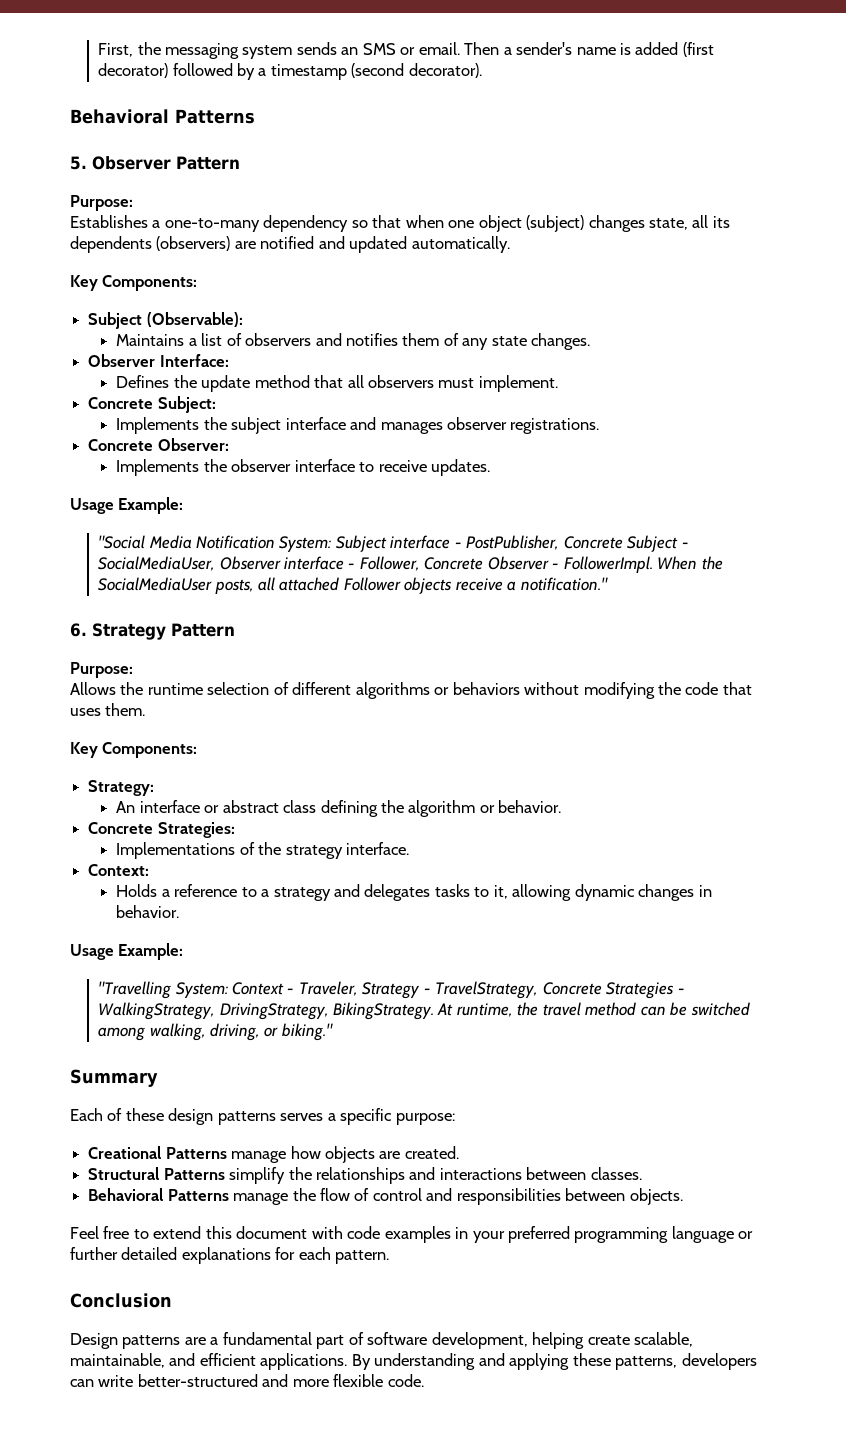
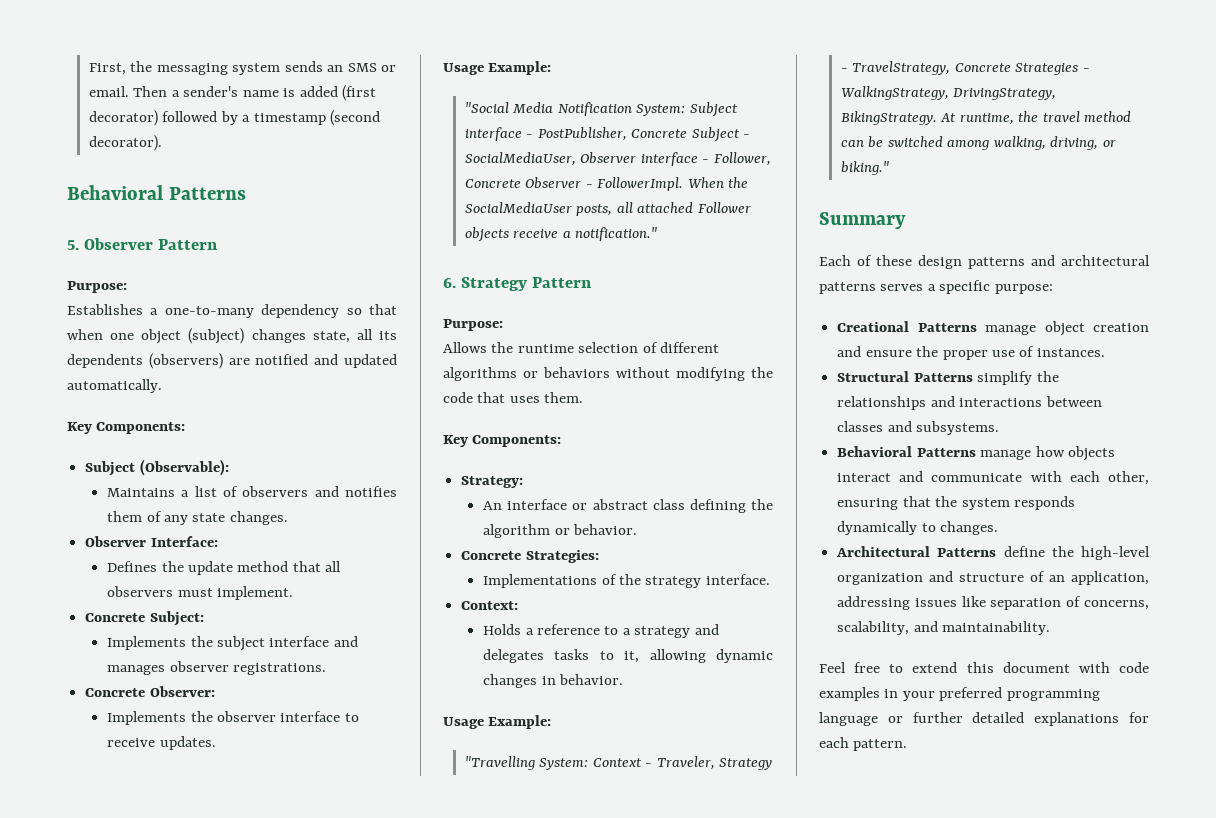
(276, 1118) none -> [1031,255,1150,266] [819,282,876,294] and architectural patterns
[290,1146,459,1163] how objects are created. -> [1044,321,1149,336] [837,346,1105,360] object creation and ensure the proper use of instances.
[590,1167,642,1180] classes. -> [837,421,1000,435] classes and subsystems.
[292,1188,683,1205] the flow of control and responsibilities between objects. -> [1035,446,1115,461] [837,471,1149,485] [837,496,1075,510] [837,521,999,535] [836,546,1150,560] [837,571,1149,585] [837,596,1149,610] [837,621,1051,635] how objects interact and communicate with each other, ensuring that the system responds dynamically to changes. // Architectural Patterns define the high-level organization and structure of an application, addressing issues like separation of concerns, scalability, and maintainability.
[70,1293,172,1308] [70,1332,694,1349] [70,1353,757,1370] [70,1374,424,1387] // Conclusion // Design patterns are a fundamental part of software development, helping create scalable, maintainable, and efficient applications. By understanding and applying these patterns, developers can write better-structured and more flexible code. -> (908, 745) none

